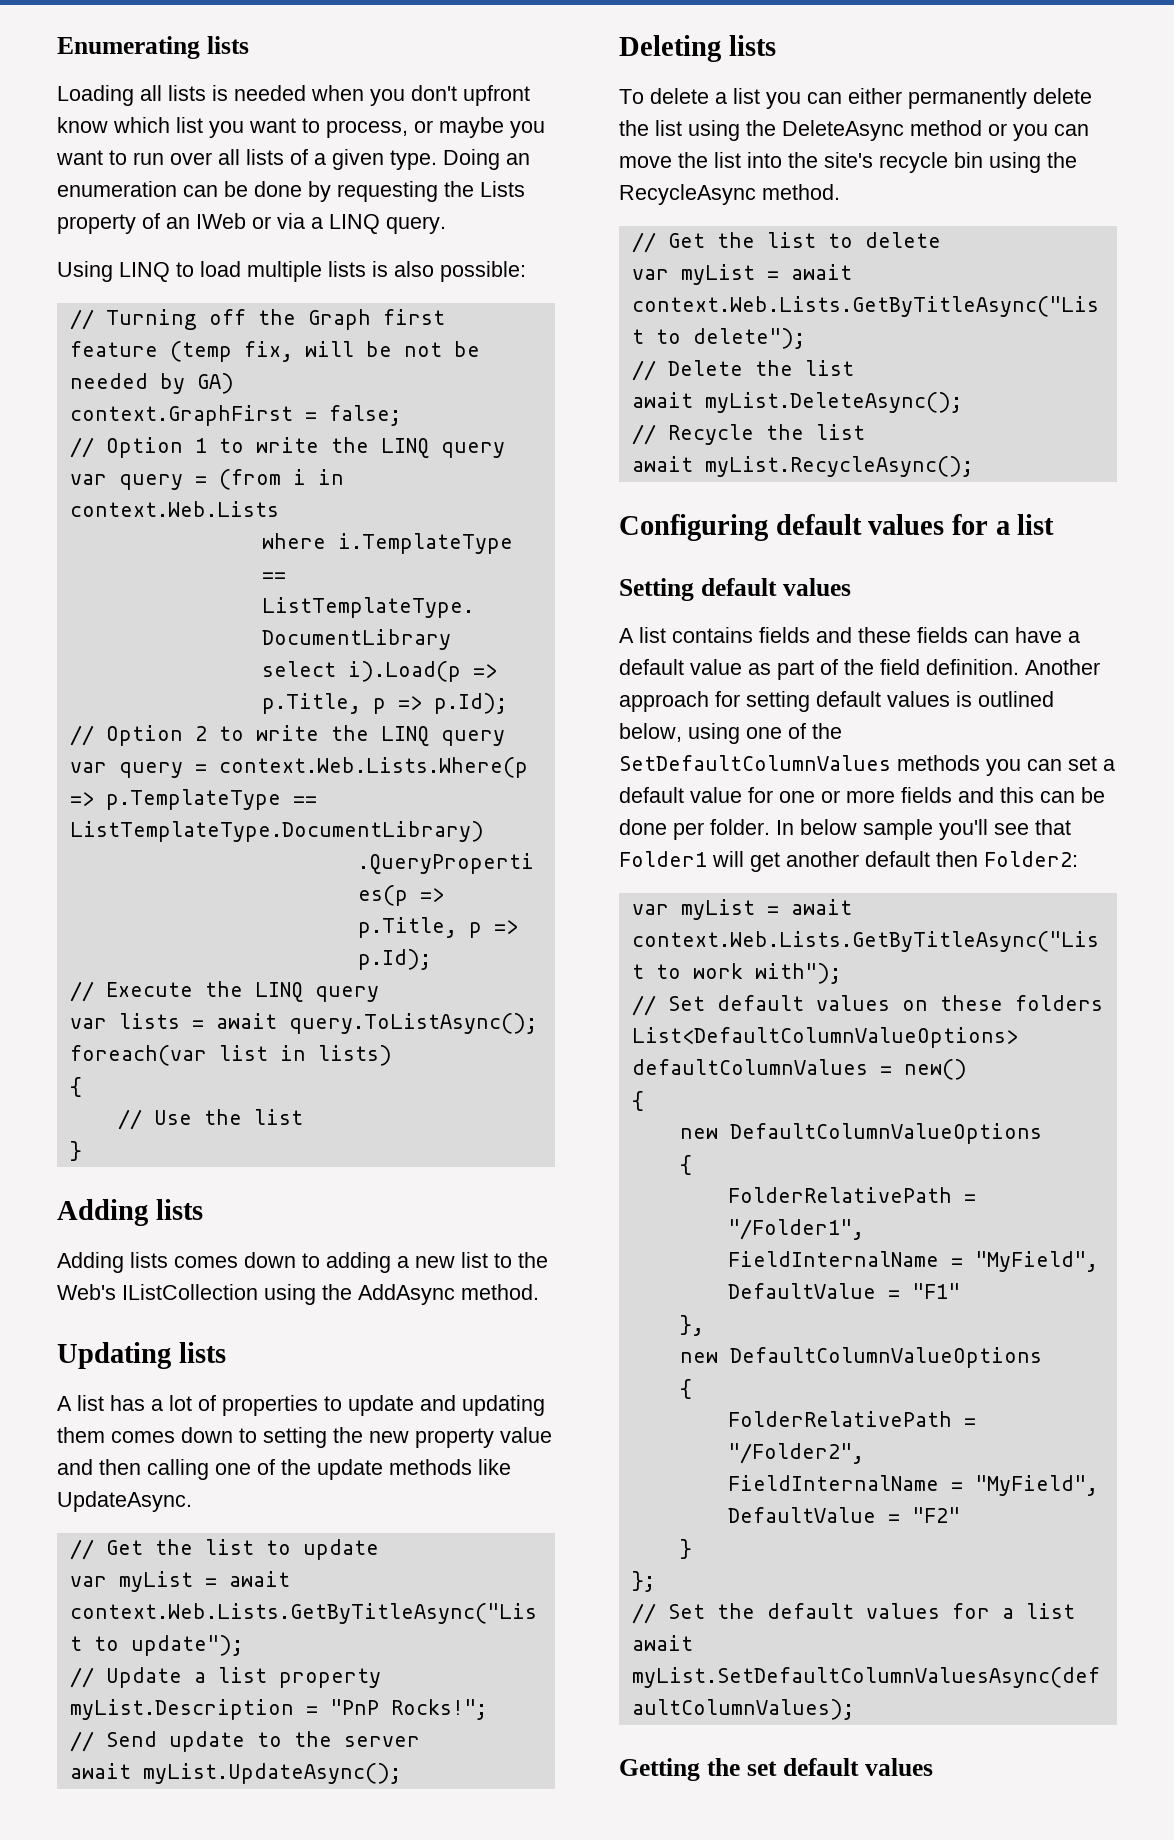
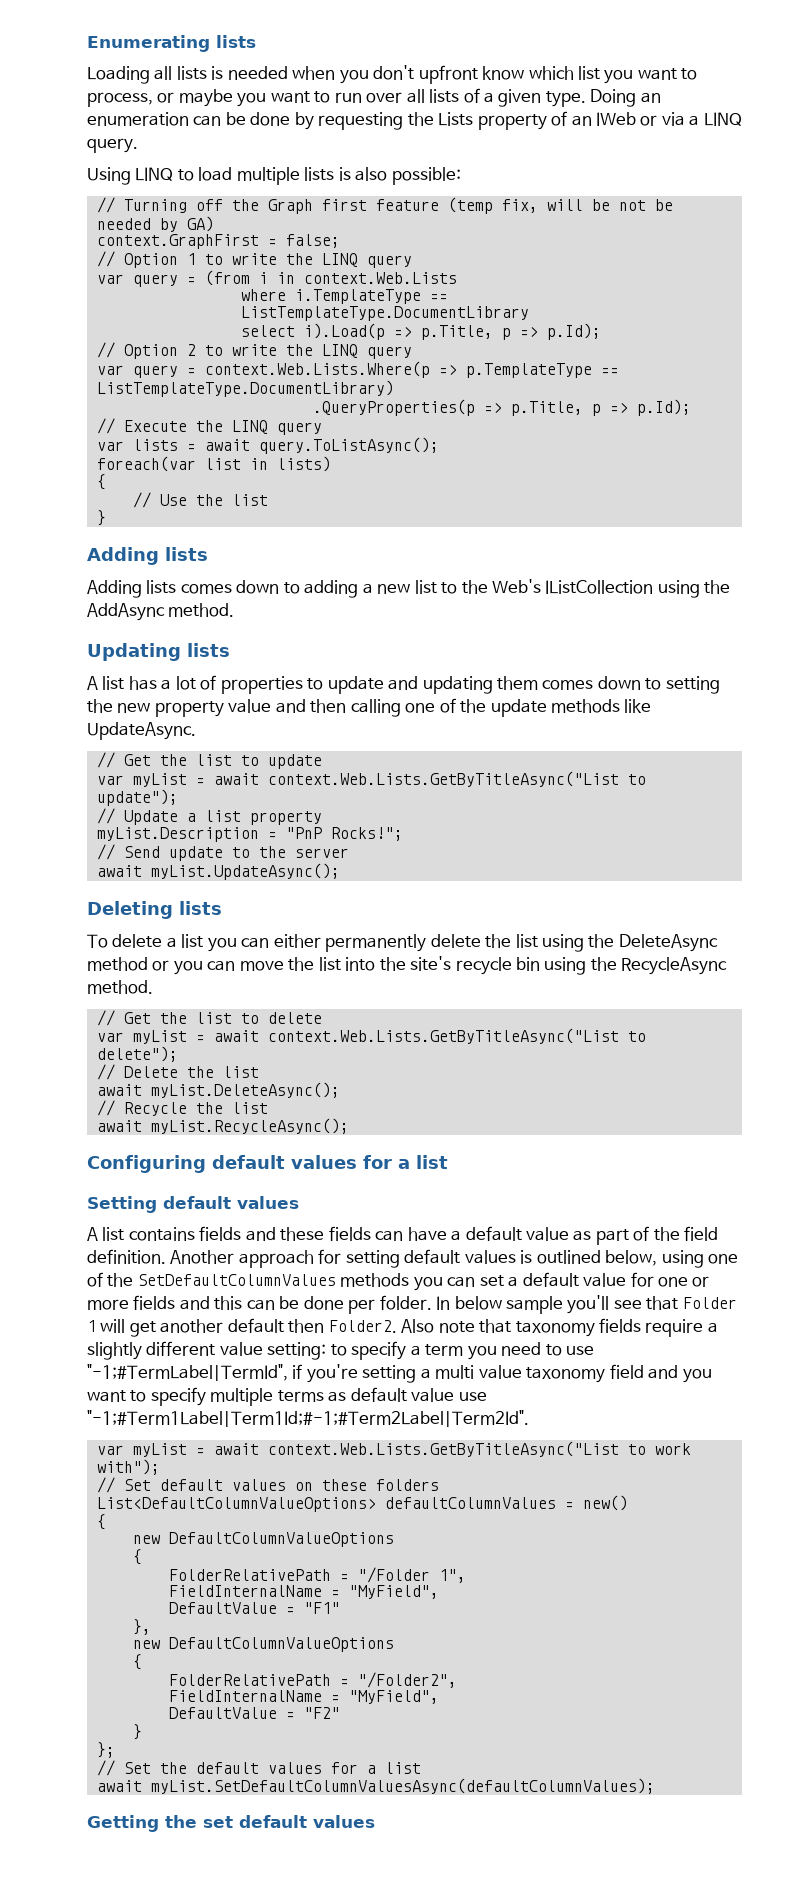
[619,851,707,867] Folder1 -> [682,1297,737,1309] [87,1320,96,1332] Folder 1
[984,851,1078,867] Folder2: -> [328,1318,718,1337] [87,1341,595,1360] [87,1364,712,1383] [87,1387,487,1406] [87,1410,529,1427] Folder2. Also note that taxonomy fields require a slightly different value setting: to specify a term you need to use "-1;#TermLabel|TermId", if you're setting a multi value taxonomy field and you want to specify multiple terms as default value use "-1;#Term1Label|Term1Id;#-1;#Term2Label|Term2Id".
[727,1219,864,1240] "/Folder1", -> [357,1567,466,1583] "/Folder 1",

